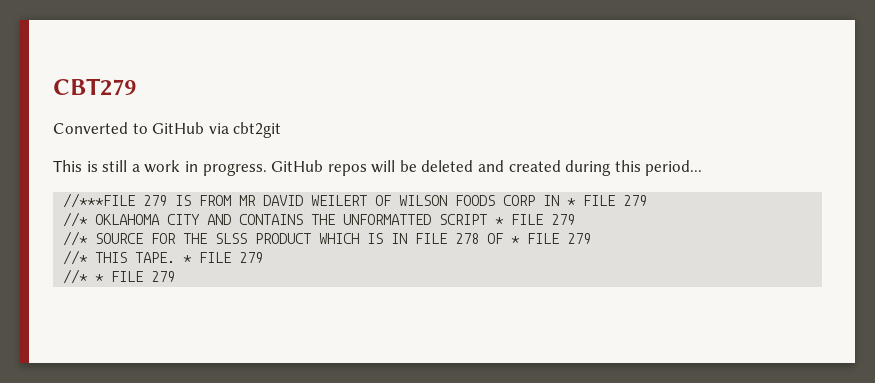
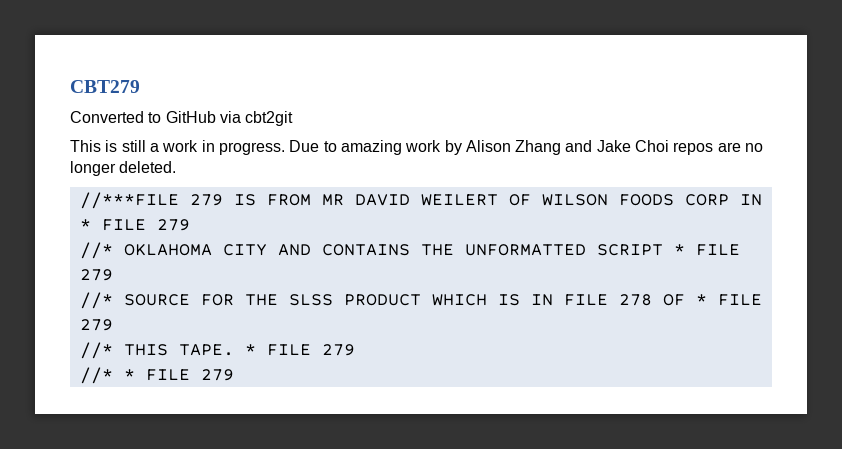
[271,160,703,176] GitHub repos will be deleted and created during this period... -> [289,140,764,155] [70,161,177,176] Due to amazing work by Alison Zhang and Jake Choi repos are no longer deleted.

